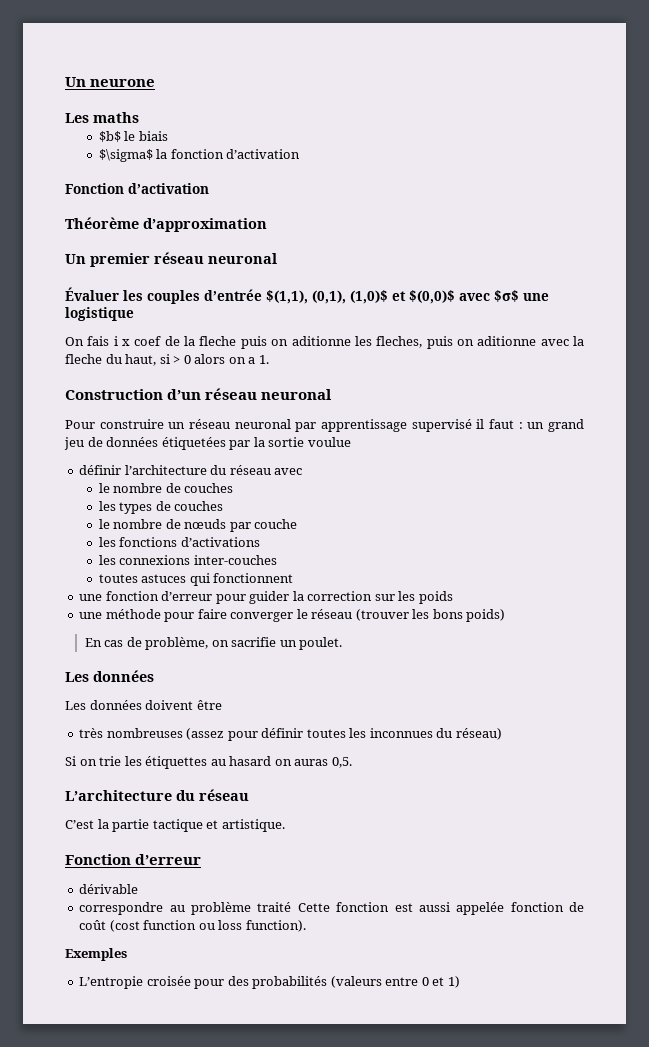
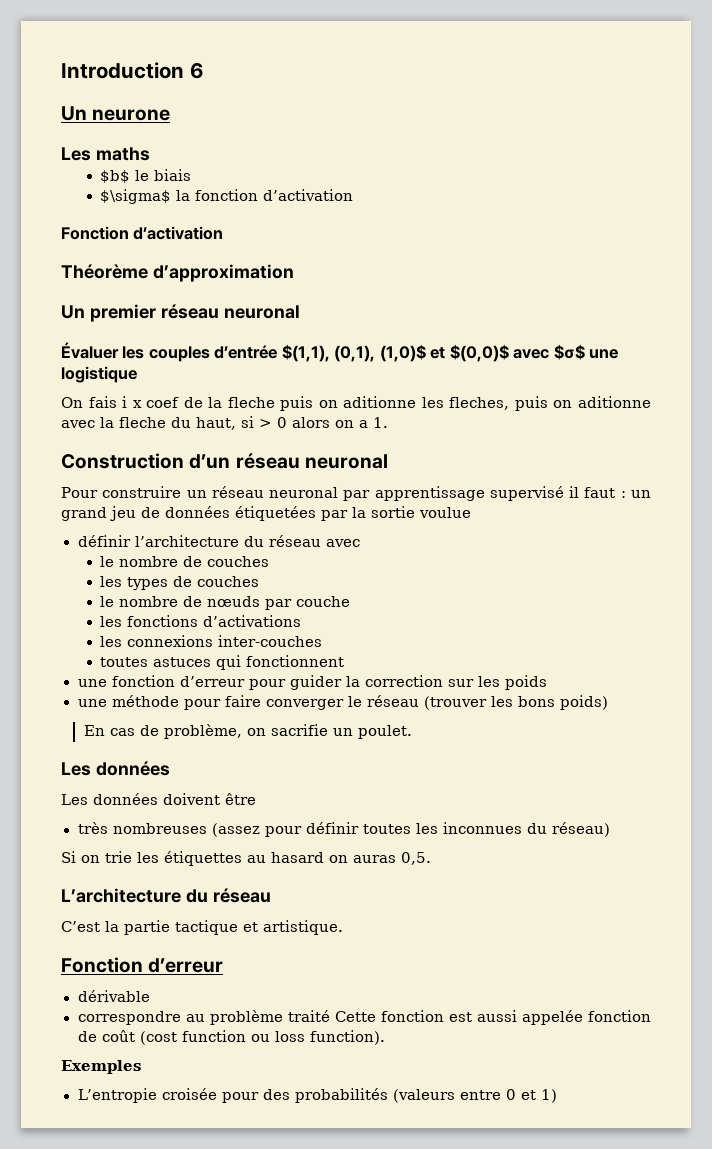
(65, 82) none -> [61,62,204,79] Introduction 6 //

